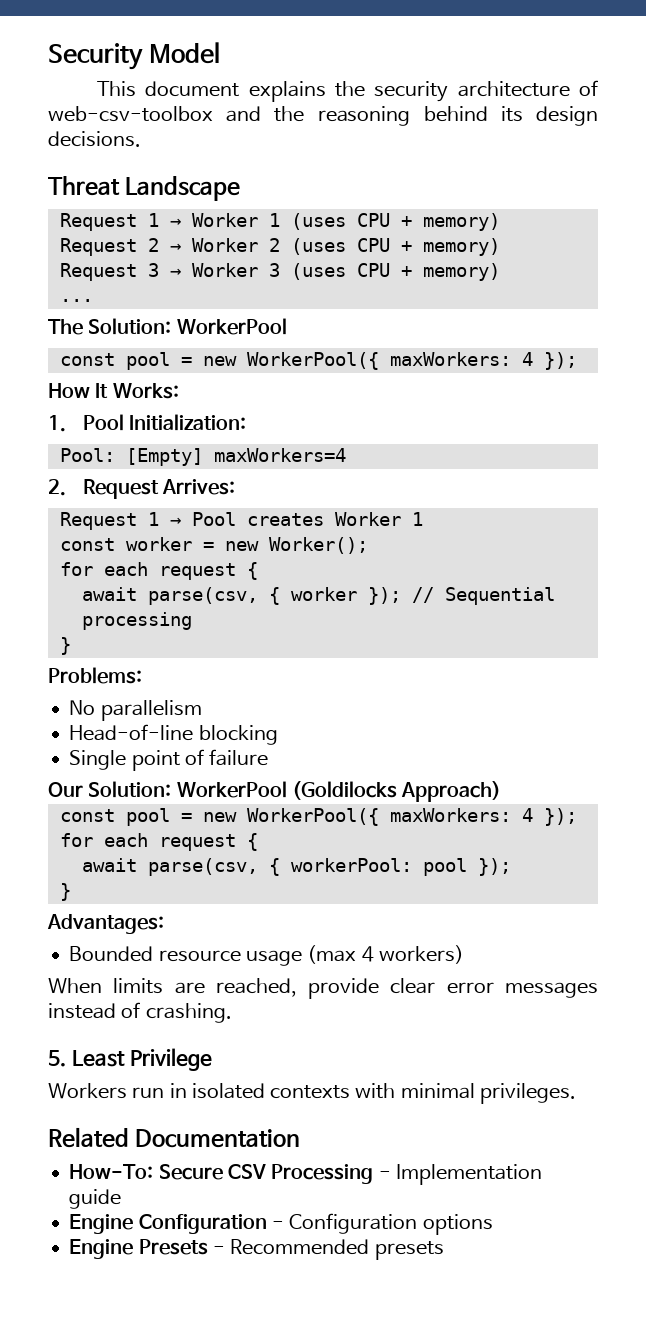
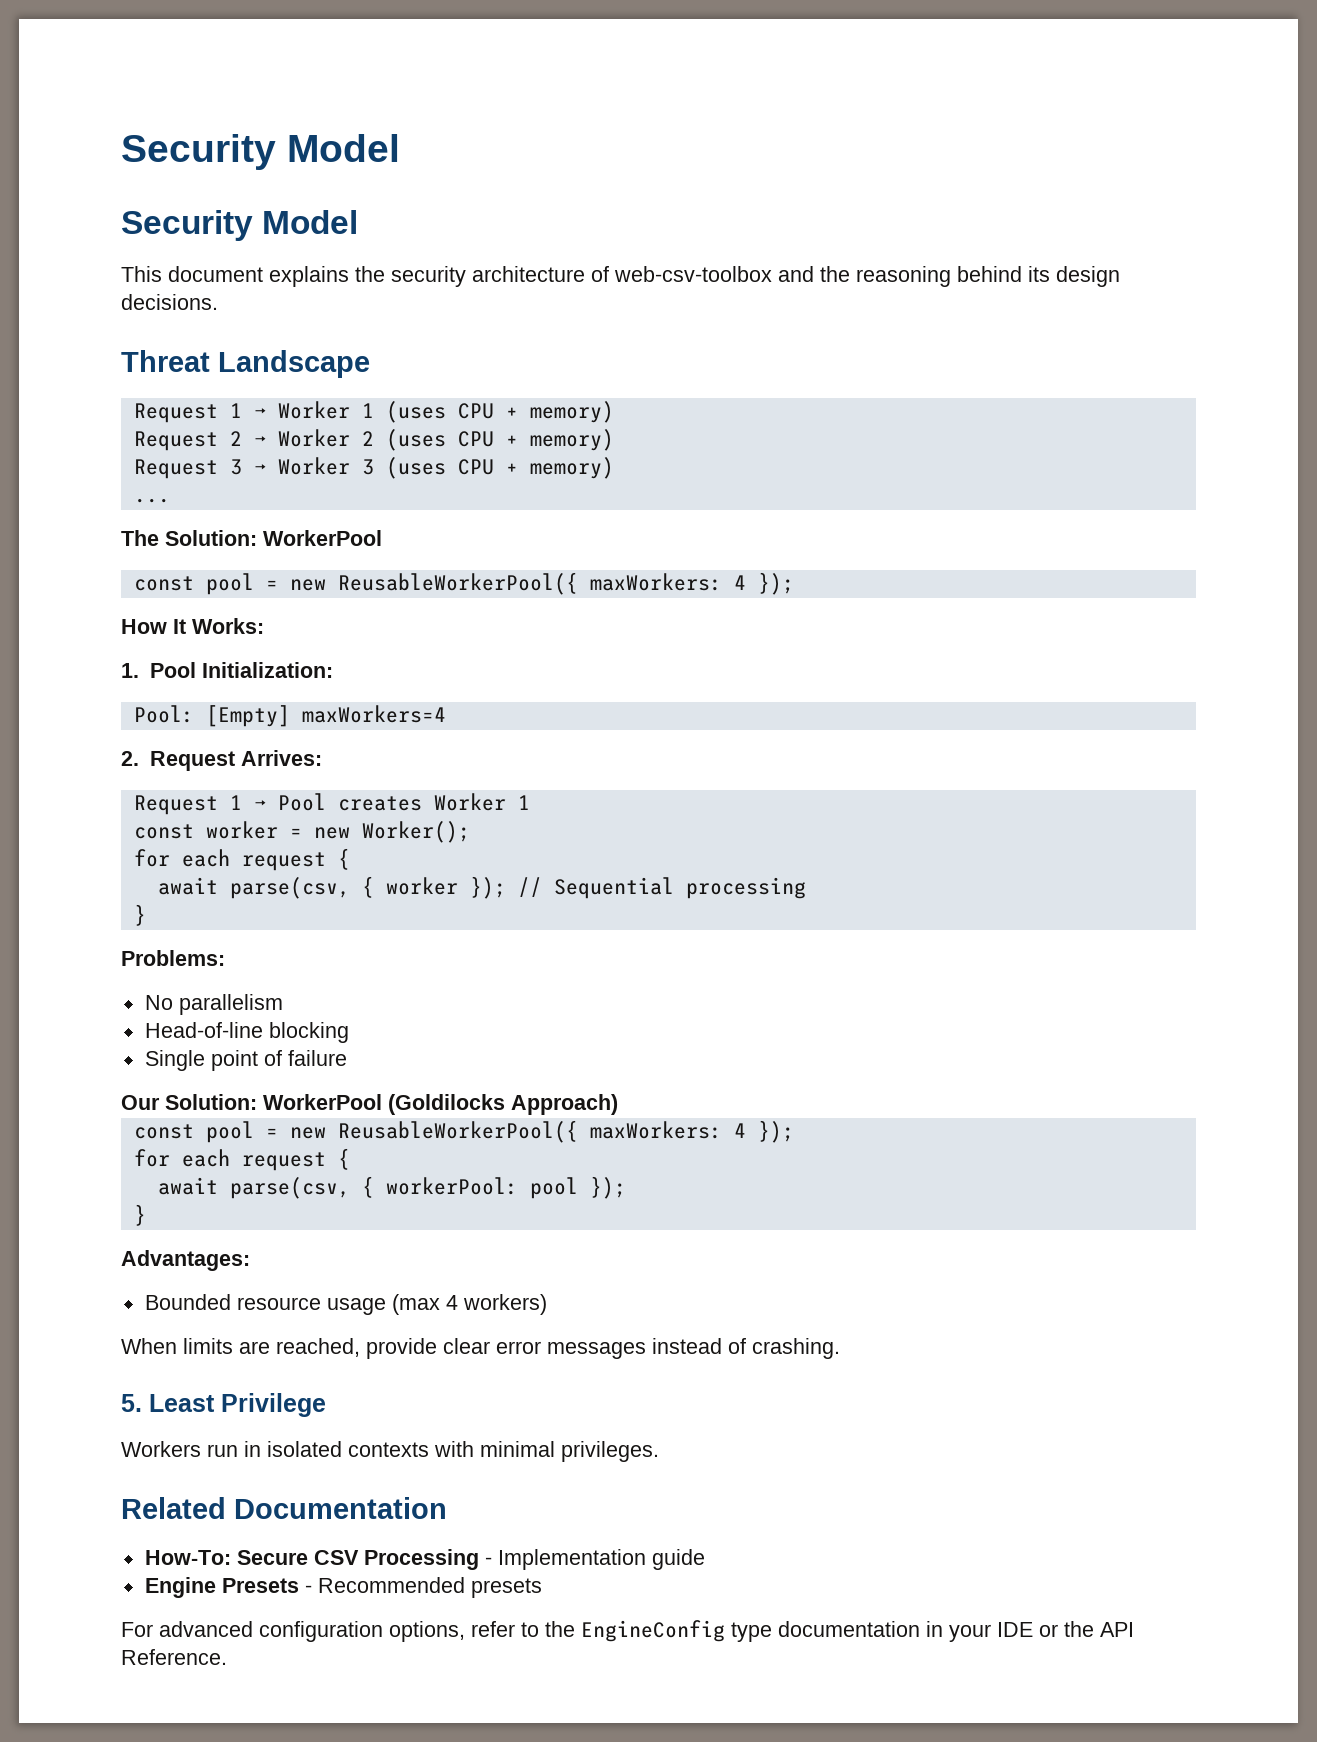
[48,42,220,70] Security Model -> [121,134,400,170] [121,210,359,241] Security Model // Security Model
[246,352,379,370] WorkerPool({ -> [337,572,578,595] ReusableWorkerPool({
[246,808,379,826] WorkerPool({ -> [337,1120,578,1143] ReusableWorkerPool({
[69,1213,493,1235] // Engine Configuration - Configuration options -> (705, 1559) none
(444, 1250) none -> [121,1620,1134,1642] [121,1649,227,1665] // For advanced configuration options, refer to the EngineConfig type documentation in your IDE or the API Reference.

